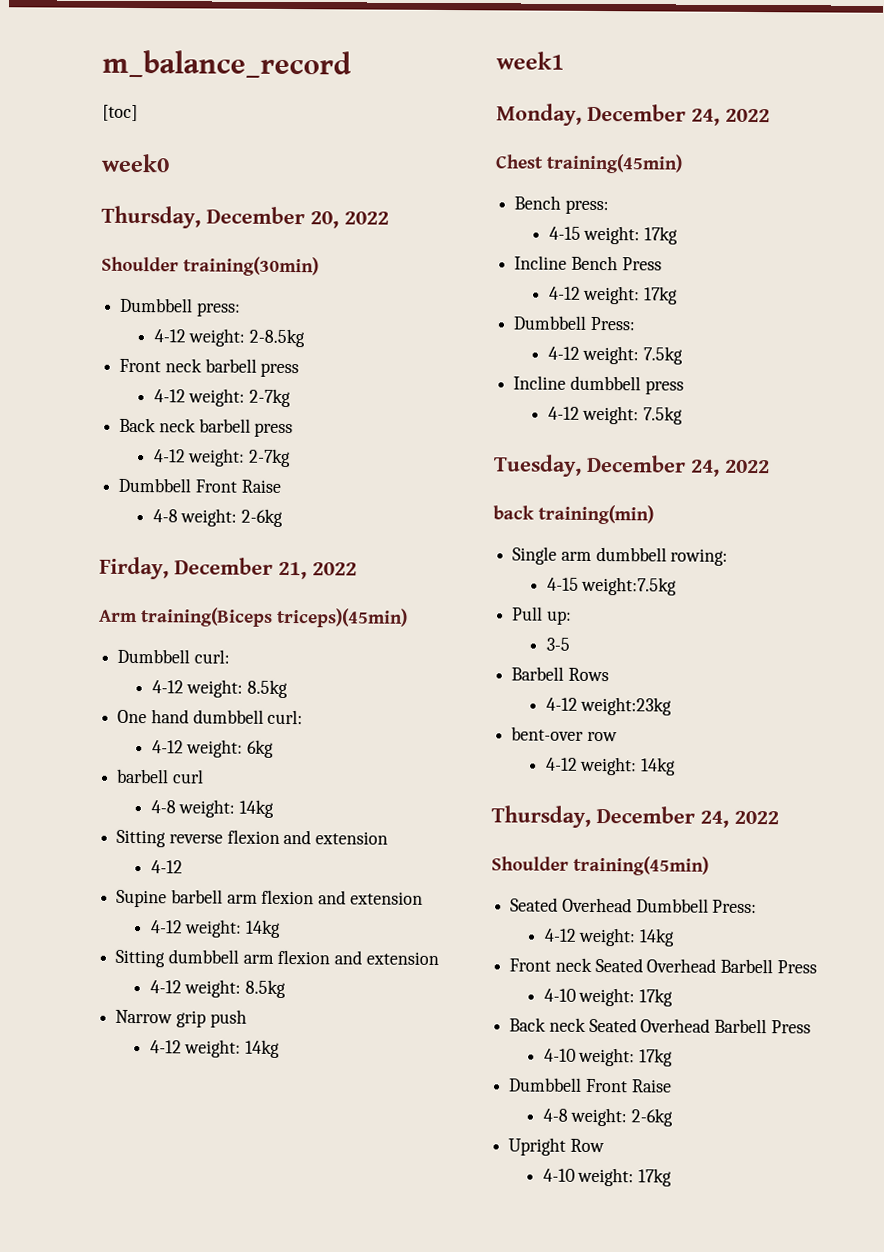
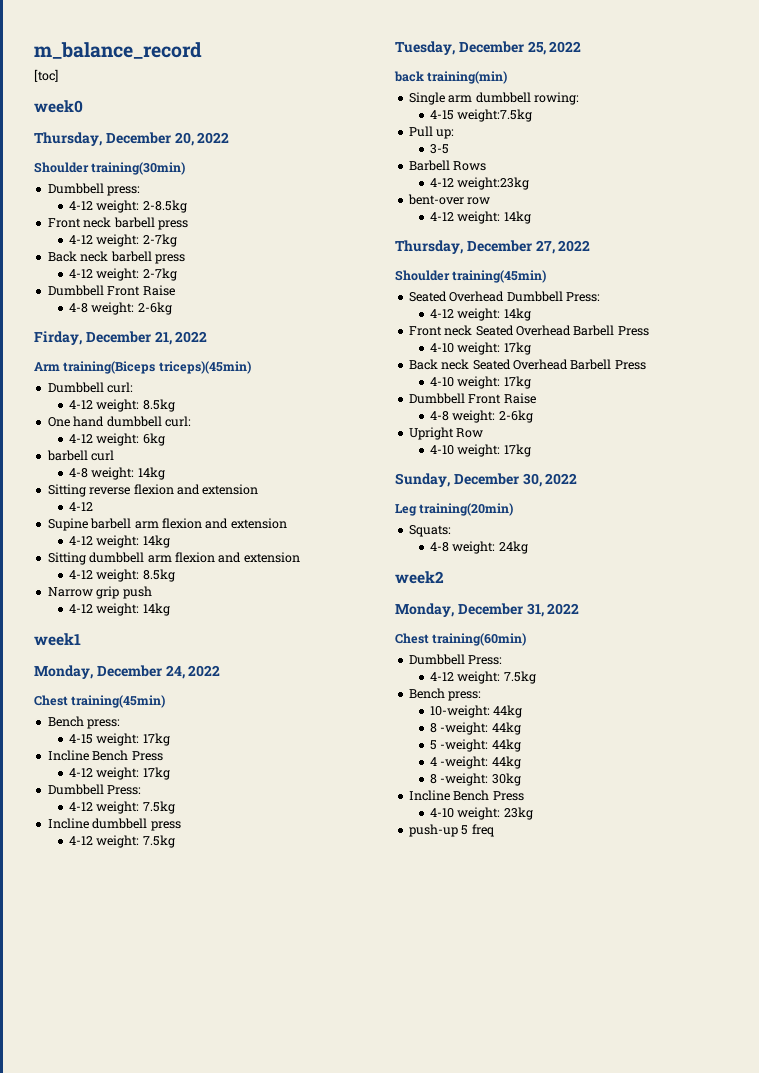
[690,459,720,477] 24, -> [527,41,546,55] 25,
[700,810,729,828] 24, -> [535,240,555,254] 27,
(673, 1177) none -> [395,473,578,487] [395,503,514,516] [408,525,451,537] [429,541,528,554] [395,571,444,584] [395,603,580,617] [395,633,527,646] [408,654,503,665] [429,671,536,684] [408,688,482,701] [429,705,523,718] [429,722,521,735] [429,739,521,752] [429,756,521,769] [429,773,521,786] [408,790,524,801] [429,807,533,820] [408,824,494,837] // Sunday, December 30, 2022 // Leg training(20min) // Squats: // 4-8 weight: 24kg // week2 // Monday, December 31, 2022 // Chest training(60min) // Dumbbell Press: // 4-12 weight: 7.5kg // Bench press: // 10-weight: 44kg // 8 -weight: 44kg // 5 -weight: 44kg // 4 -weight: 44kg // 8 -weight: 30kg // Incline Bench Press // 4-10 weight: 23kg // push-up 5 freq

